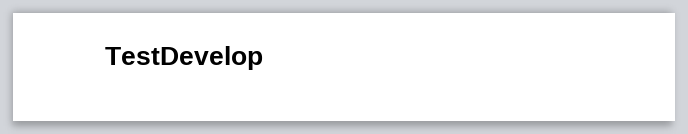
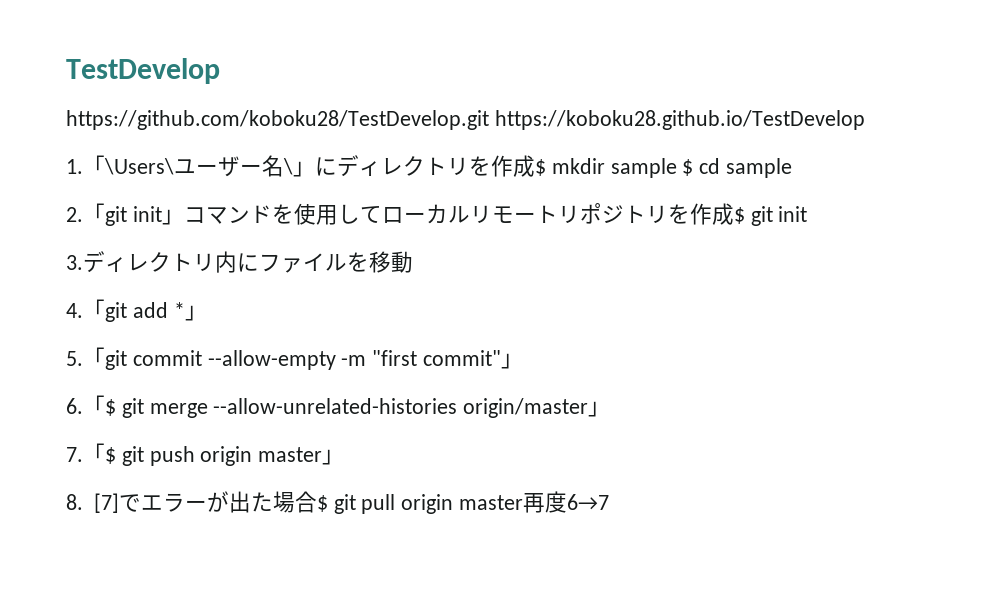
(263, 58) none -> [66,110,865,130] [66,155,793,178] [66,203,808,226] [66,251,413,273] [66,299,207,322] [66,347,524,370] [66,395,611,418] [66,443,345,466] [66,491,609,514] // https://github.com/koboku28/TestDevelop.git https://koboku28.github.io/TestDevelop // 1.「\Users\ユーザー名\」にディレクトリを作成$ mkdir sample $ cd sample // 2.「git init」コマンドを使用してローカルリモートリポジトリを作成$ git init // 3.ディレクトリ内にファイルを移動 // 4.「git add *」 // 5.「git commit --allow-empty -m "first commit"」 // 6.「$ git merge --allow-unrelated-histories origin/master」 // 7.「$ git push origin master」 // 8. [7]でエラーが出た場合$ git pull origin master再度6→7

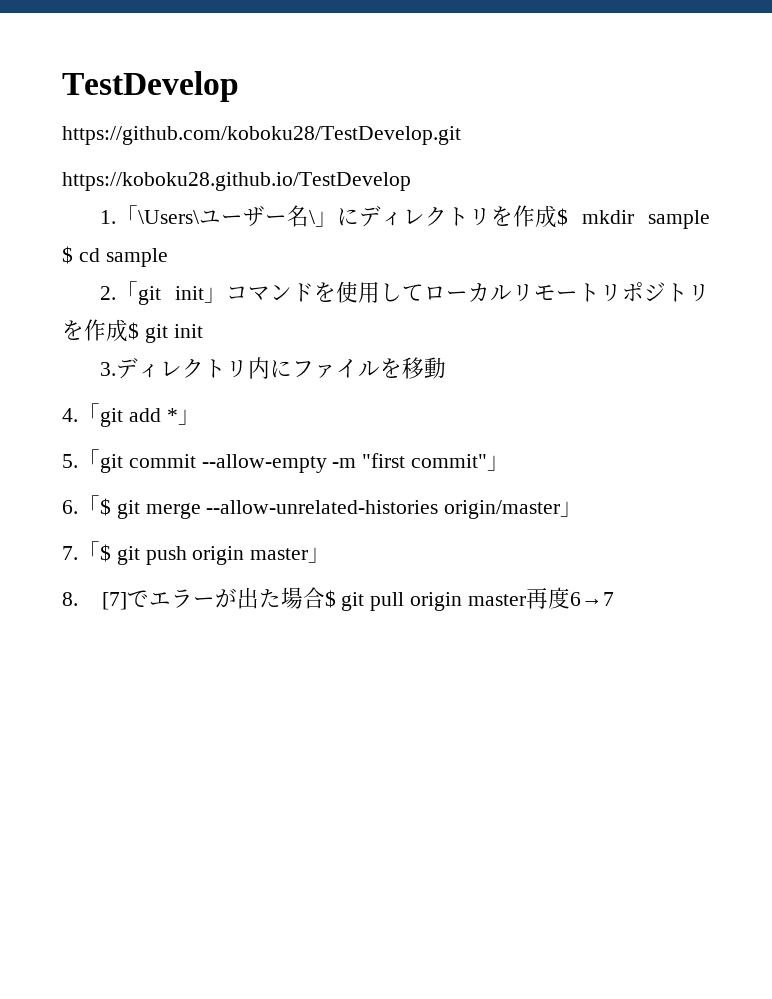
(489, 120) none -> (461, 135) //

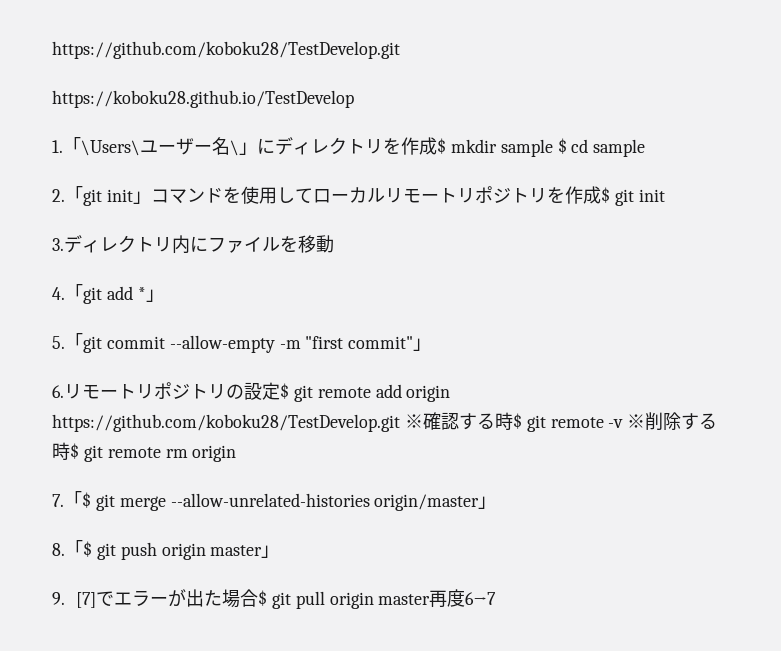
[62,71,239,102] TestDevelop // -> (52, 50) none
(78, 507) none -> [64,382,451,402] [52,412,718,432] [52,442,237,462] [52,494,64,507] リモートリポジトリの設定$ git remote add origin https://github.com/koboku28/TestDevelop.git ※確認する時$ git remote -v ※削除する時$ git remote rm origin // 7.
[62,546,78,560] 7. -> [52,543,65,556] 8.
[62,592,78,606] 8. -> [52,592,65,605] 9.

